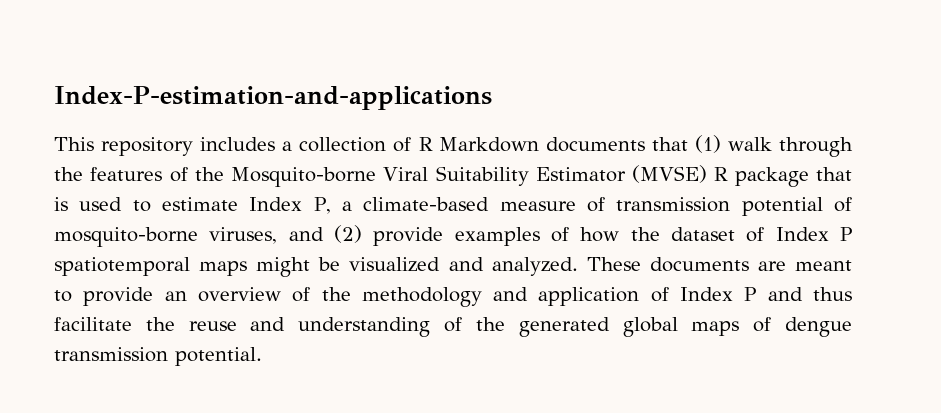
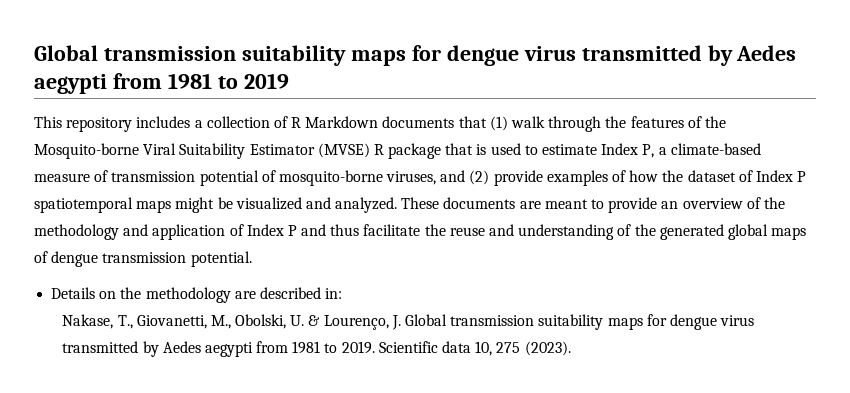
[54,86,492,110] Index-P-estimation-and-applications -> [34,45,797,66] [34,73,289,94] Global transmission suitability maps for dengue virus transmitted by Aedes aegypti from 1981 to 2019
(262, 356) none -> [51,287,343,303] [62,314,755,330] [62,341,571,357] // Details on the methodology are described in: // Nakase, T., Giovanetti, M., Obolski, U. & Lourenço, J. Global transmission suitability maps for dengue virus transmitted by Aedes aegypti from 1981 to 2019. Scientific data 10, 275 (2023).

